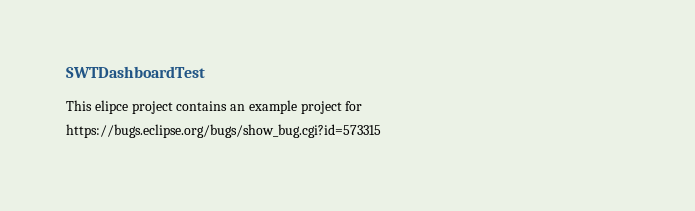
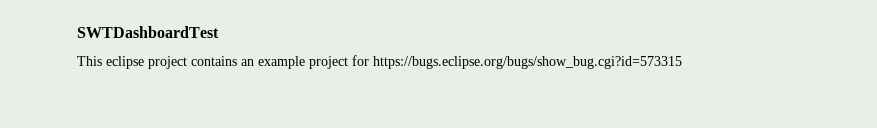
[94,100,128,114] elipce -> [106,56,144,69] eclipse

